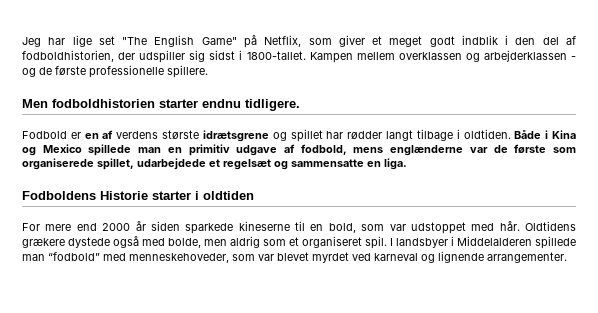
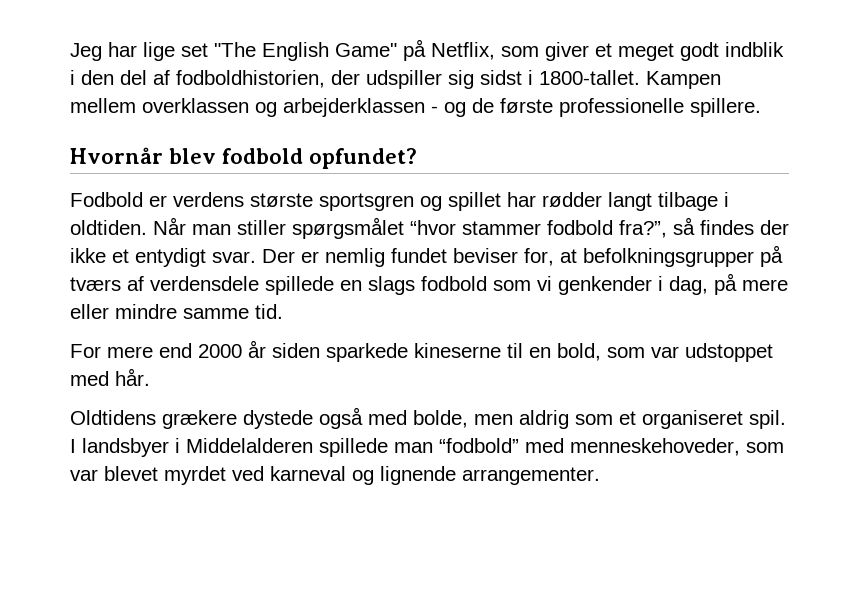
[22,99,300,111] Men fodboldhistorien starter endnu tidligere. -> [70,147,418,169] Hvornår blev fodbold opfundet?
[84,130,114,139] en af -> (167, 201) none
[202,130,269,142] idrætsgrene -> [319,193,414,211] sportsgren
[514,130,576,139] [22,144,576,156] [22,158,407,170] [22,191,254,200] Både i Kina og Mexico spillede man en primitiv udgave af fodbold, mens englænderne var de første som organiserede spillet, udarbejdede et regelsæt og sammensatte en liga. // Fodboldens Historie starter i oldtiden -> [153,217,789,239] [70,245,783,267] [70,273,788,295] [70,304,283,319] Når man stiller spørgsmålet “hvor stammer fodbold fra?”, så findes der ikke et entydigt svar. Der er nemlig fundet beviser for, at befolkningsgrupper på tværs af verdensdele spillede en slags fodbold som vi genkender i dag, på mere eller mindre samme tid.
(520, 226) none -> (150, 377) //

